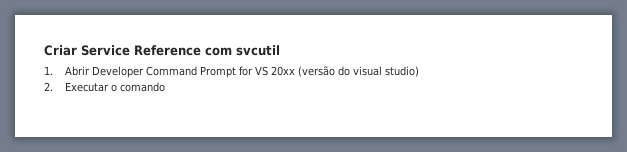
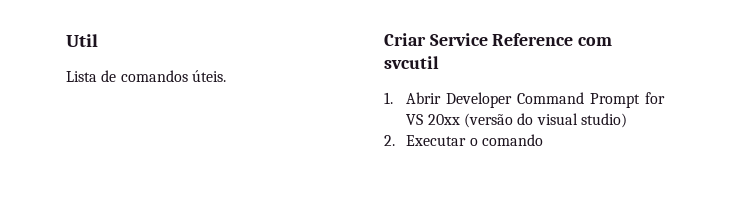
(44, 50) none -> [66,34,98,47] [66,70,226,82] Util // Lista de comandos úteis. //

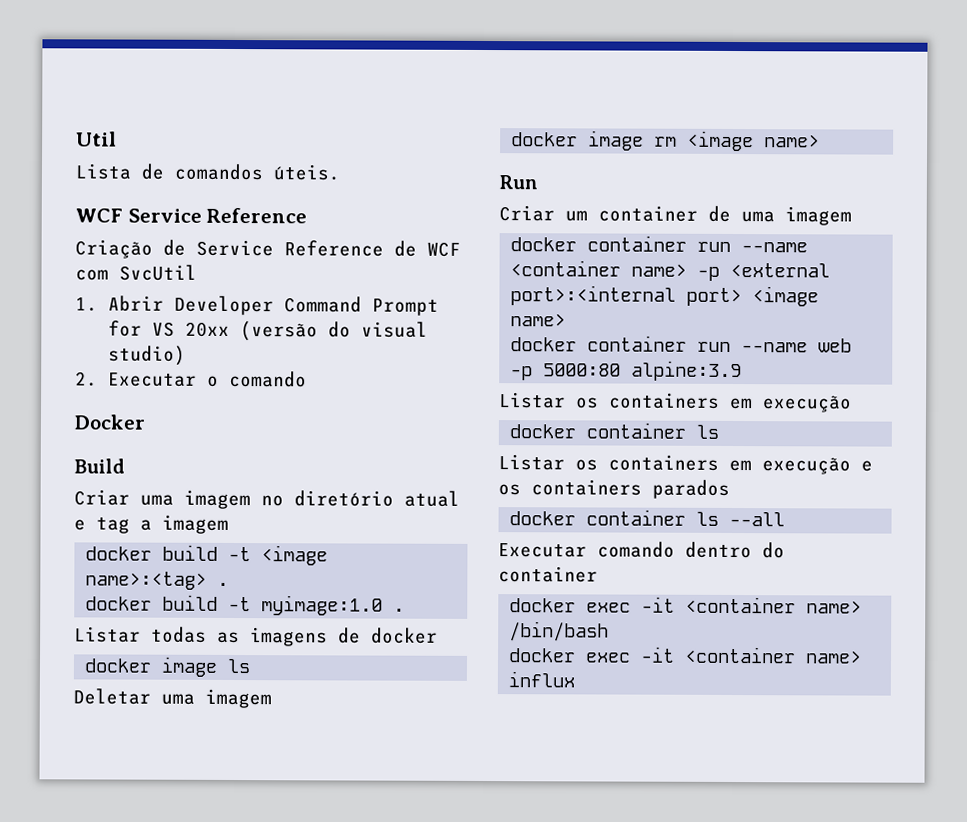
[384,33,613,46] [384,56,439,69] Criar Service Reference com svcutil -> [75,207,308,224] [75,239,461,259] [75,264,197,281] WCF Service Reference // Criação de Service Reference de WCF com SvcUtil
(544, 140) none -> [74,414,145,430] [74,458,125,474] [74,489,460,510] [74,514,229,534] [85,544,329,566] [85,571,230,590] [85,594,406,616] [74,626,438,647] [84,656,252,677] [73,688,272,709] [511,130,821,152] [499,175,538,190] [499,205,852,226] [510,235,809,253] [510,260,831,281] [510,285,820,307] [510,313,567,327] [510,335,853,353] [510,360,743,382] [499,392,852,413] [509,422,720,439] [498,454,873,475] [498,479,730,499] [509,509,786,527] [498,541,785,559] [498,566,598,583] [509,596,863,614] [509,621,610,642] [508,646,863,664] [508,671,576,688] // Docker // Build // Criar uma imagem no diretório atual e tag a imagem // docker build -t <image name>:<tag> . // docker build -t myimage:1.0 . // Listar todas as imagens de docker // docker image ls // Deletar uma imagem // docker image rm <image name> // Run // Criar um container de uma imagem // docker container run --name <container name> -p <external port>:<internal port> <image name> // docker container run --name web -p 5000:80 alpine:3.9 // Listar os containers em execução // docker container ls // Listar os containers em execução e os containers parados // docker container ls --all // Executar comando dentro do container // docker exec -it <container name> /bin/bash // docker exec -it <container name> influx

